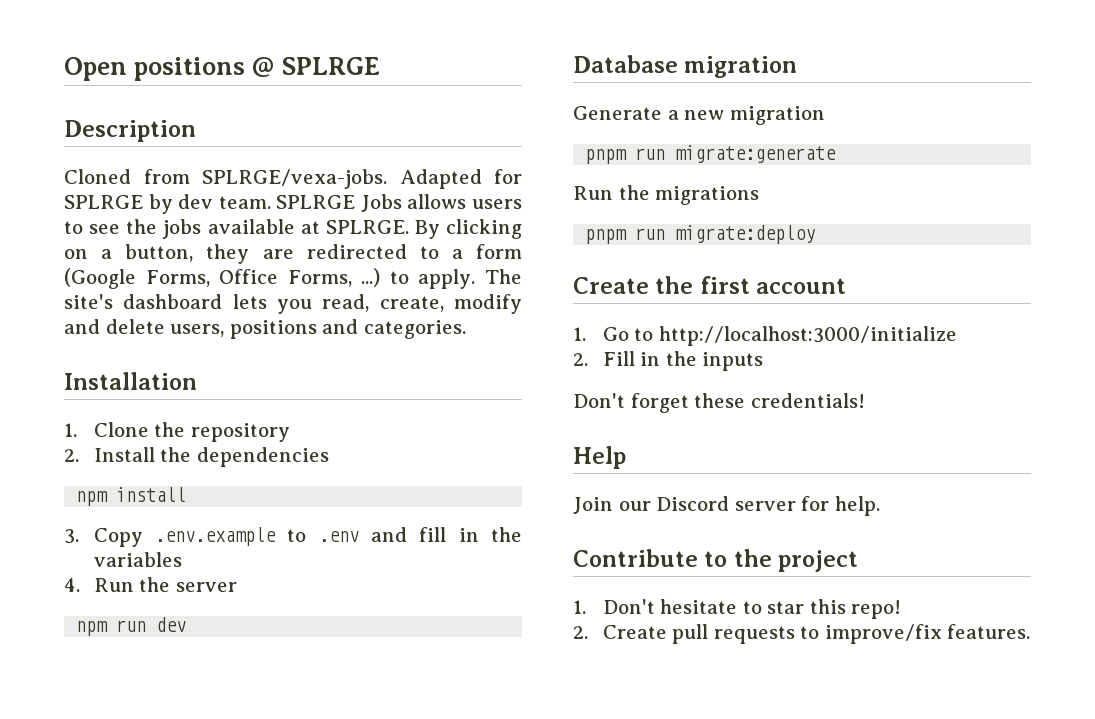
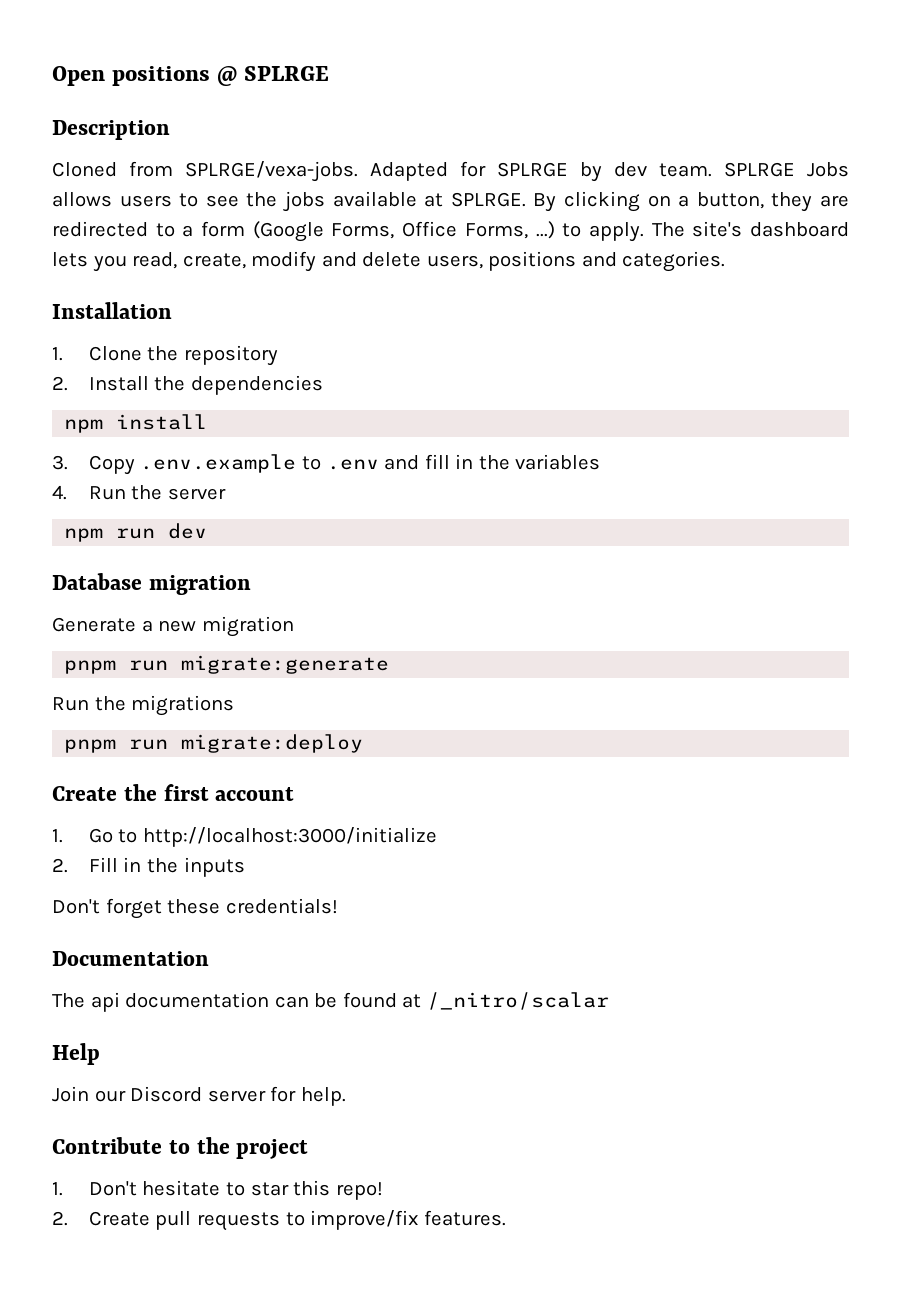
(865, 400) none -> [52,951,209,966] [52,992,609,1012] // Documentation // The api documentation can be found at /_nitro/scalar

